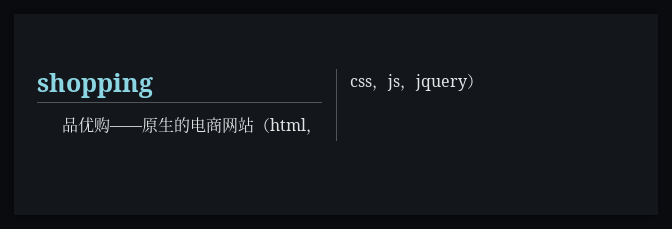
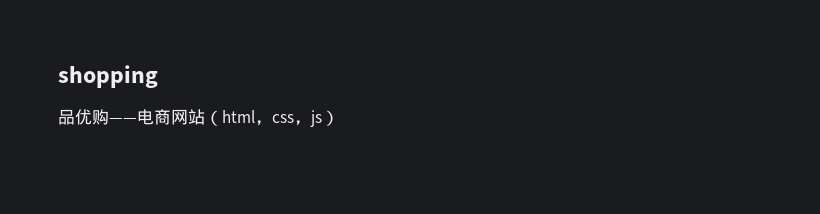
[141,117,190,133] 原生的 -> (137, 120) none
[400,74,468,91] ，jquery -> (322, 118) none

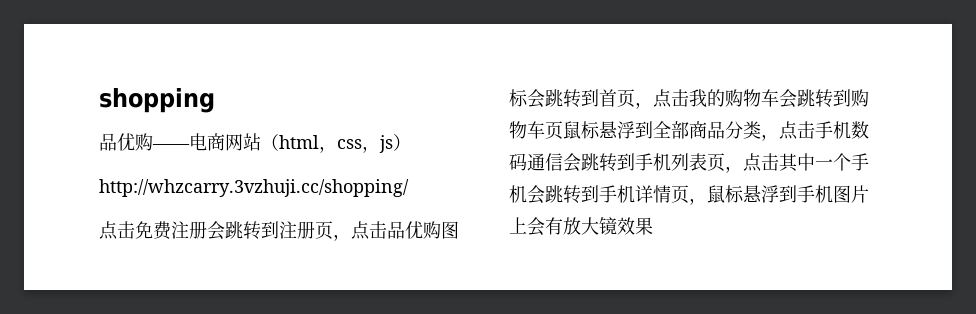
(339, 118) none -> [99,179,409,197] [99,221,459,241] [509,89,869,109] [509,121,869,141] [509,153,869,173] [509,185,869,205] [509,217,653,236] // http://whzcarry.3vzhuji.cc/shopping/ // 点击免费注册会跳转到注册页，点击品优购图标会跳转到首页，点击我的购物车会跳转到购物车页鼠标悬浮到全部商品分类，点击手机数码通信会跳转到手机列表页，点击其中一个手机会跳转到手机详情页，鼠标悬浮到手机图片上会有放大镜效果

